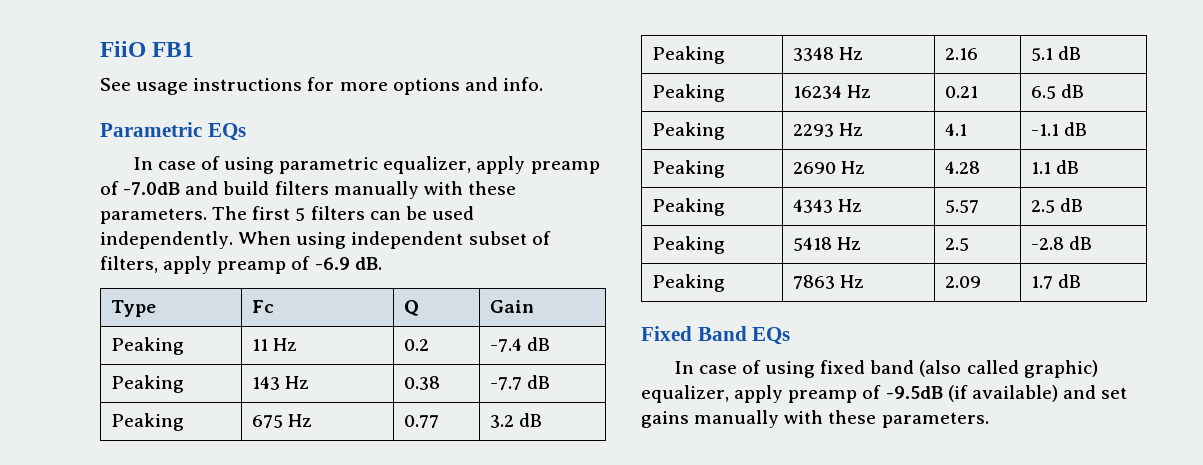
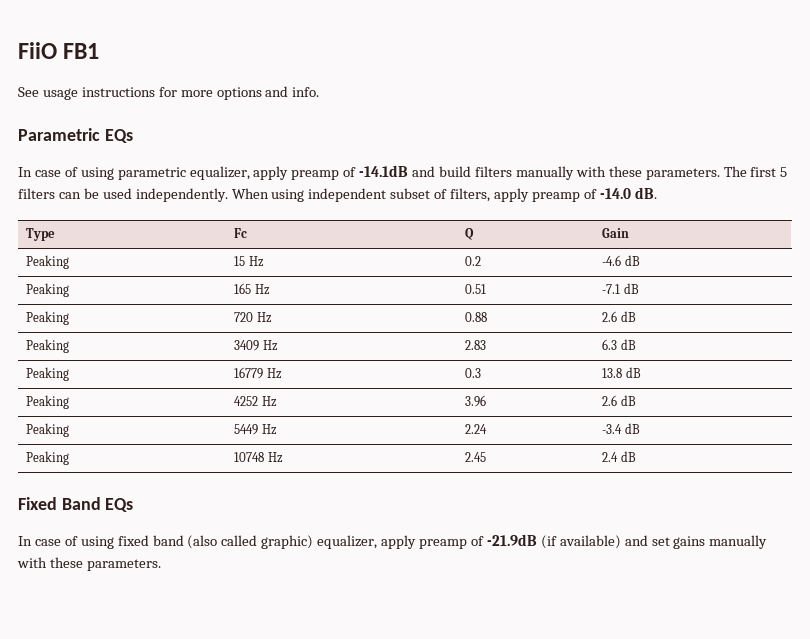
[123,182,181,195] -7.0dB -> [359,165,409,177] -14.1dB
[314,257,350,270] -6.9 -> [599,188,631,199] -14.0
[251,339,268,351] 11 -> [234,256,246,266] 15
[489,337,550,352] [110,375,184,393] [251,376,309,390] [403,376,440,390] [489,375,550,390] [110,413,184,431] [251,414,312,428] [403,415,439,428] [489,413,542,428] [651,46,725,64] [792,47,863,61] [944,48,978,60] [1030,46,1081,61] [651,84,725,102] [792,85,871,99] [944,86,978,98] [1030,84,1084,99] [651,122,725,140] [792,123,863,137] [944,123,967,136] [1030,122,1087,136] [651,160,725,178] [792,161,865,174] [944,161,980,174] [1030,160,1079,174] [651,198,725,216] [792,199,862,213] [944,200,979,213] [1030,198,1083,213] [651,236,725,254] [792,237,861,251] [944,238,969,251] [1030,236,1092,250] [651,274,725,292] [792,275,864,289] [944,276,981,288] [1030,276,1053,289] -7.4 dB // Peaking | 143 Hz | 0.38 | -7.7 dB // Peaking | 675 Hz | 0.77 | 3.2 dB // Peaking | 3348 Hz | 2.16 | 5.1 dB // Peaking | 16234 Hz | 0.21 | 6.5 dB // Peaking | 2293 Hz | 4.1 | -1.1 dB // Peaking | 2690 Hz | 4.28 | 1.1 dB // Peaking | 4343 Hz | 5.57 | 2.5 dB // Peaking | 5418 Hz | 2.5 | -2.8 dB // Peaking | 7863 Hz | 2.09 | 1.7 -> [602,255,640,266] [26,283,70,297] [234,283,270,295] [465,284,487,294] [602,283,639,294] [26,311,70,325] [234,312,272,323] [465,312,488,322] [602,311,636,322] [26,339,70,353] [234,340,278,351] [465,340,487,350] [602,339,636,350] [26,367,70,381] [234,367,282,379] [465,368,482,378] [602,367,641,378] [26,395,70,409] [234,396,277,407] [465,395,487,407] [602,395,636,406] [26,423,70,437] [234,424,277,435] [465,424,488,434] [602,423,640,434] [26,451,70,465] [234,452,283,463] [465,452,487,462] [602,452,619,462] -4.6 dB // Peaking | 165 Hz | 0.51 | -7.1 dB // Peaking | 720 Hz | 0.88 | 2.6 dB // Peaking | 3409 Hz | 2.83 | 6.3 dB // Peaking | 16779 Hz | 0.3 | 13.8 dB // Peaking | 4252 Hz | 3.96 | 2.6 dB // Peaking | 5449 Hz | 2.24 | -3.4 dB // Peaking | 10748 Hz | 2.45 | 2.4
[885,386,943,399] -9.5dB -> [486,534,537,546] -21.9dB

